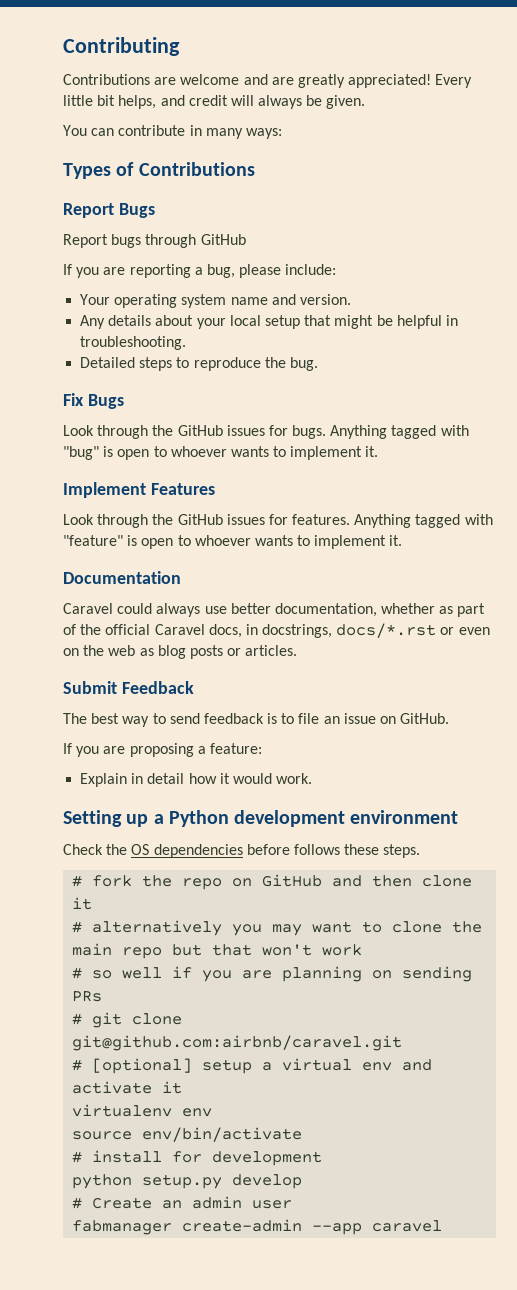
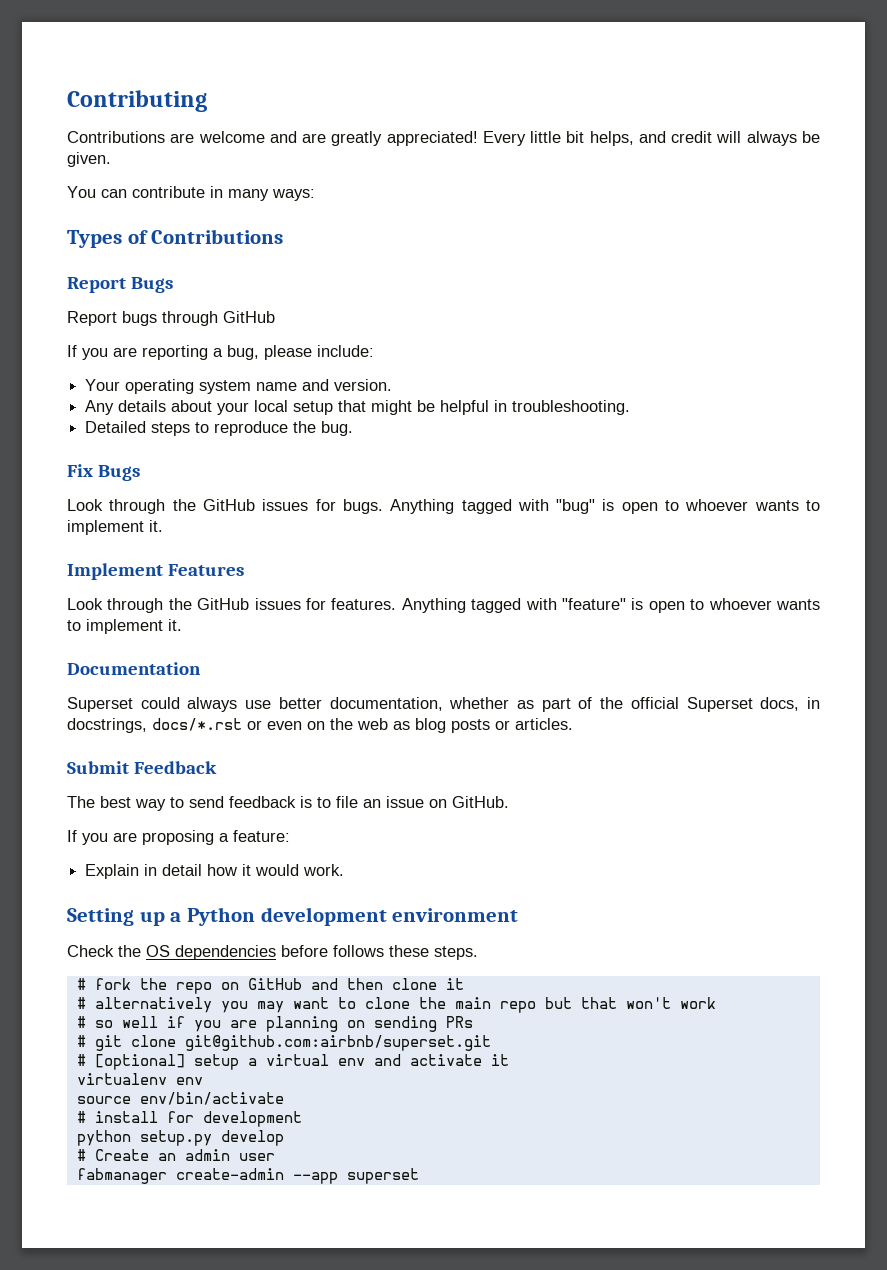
[63,603,113,614] Caravel -> [67,697,133,712] Superset
[154,624,205,635] Caravel -> [686,697,753,712] Superset
[72,1035,403,1051] git@github.com:airbnb/caravel.git -> [184,1035,491,1051] git@github.com:airbnb/superset.git
[372,1220,443,1232] caravel -> [346,1168,419,1184] superset

